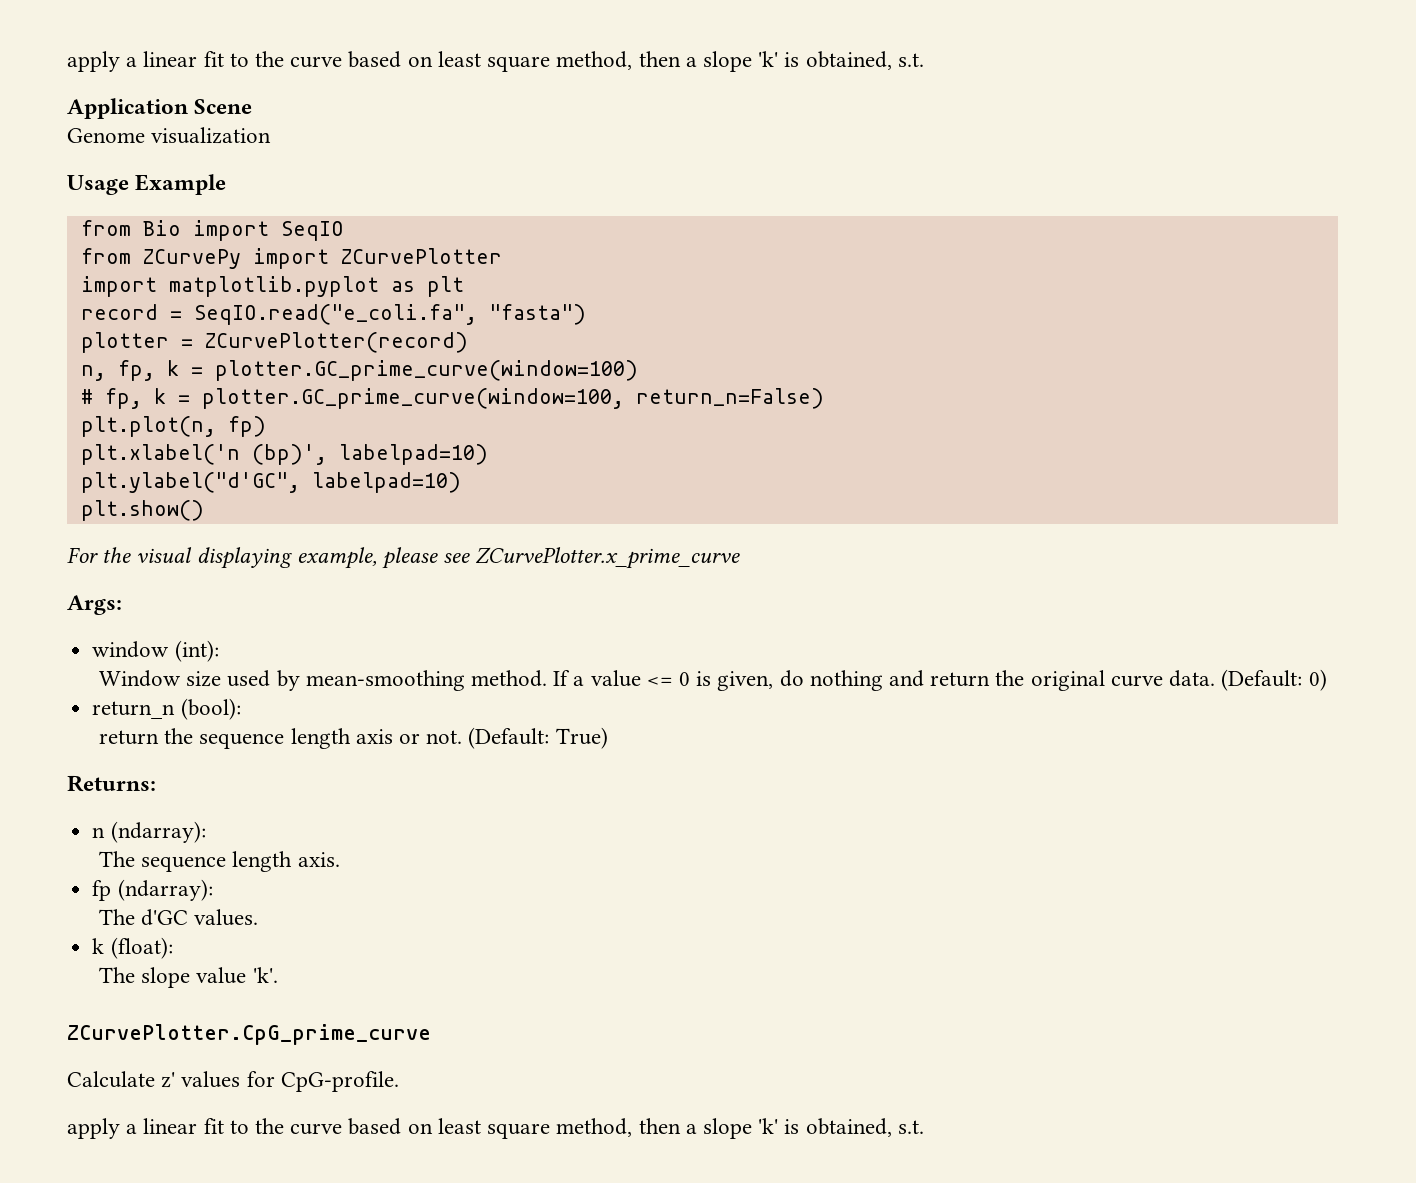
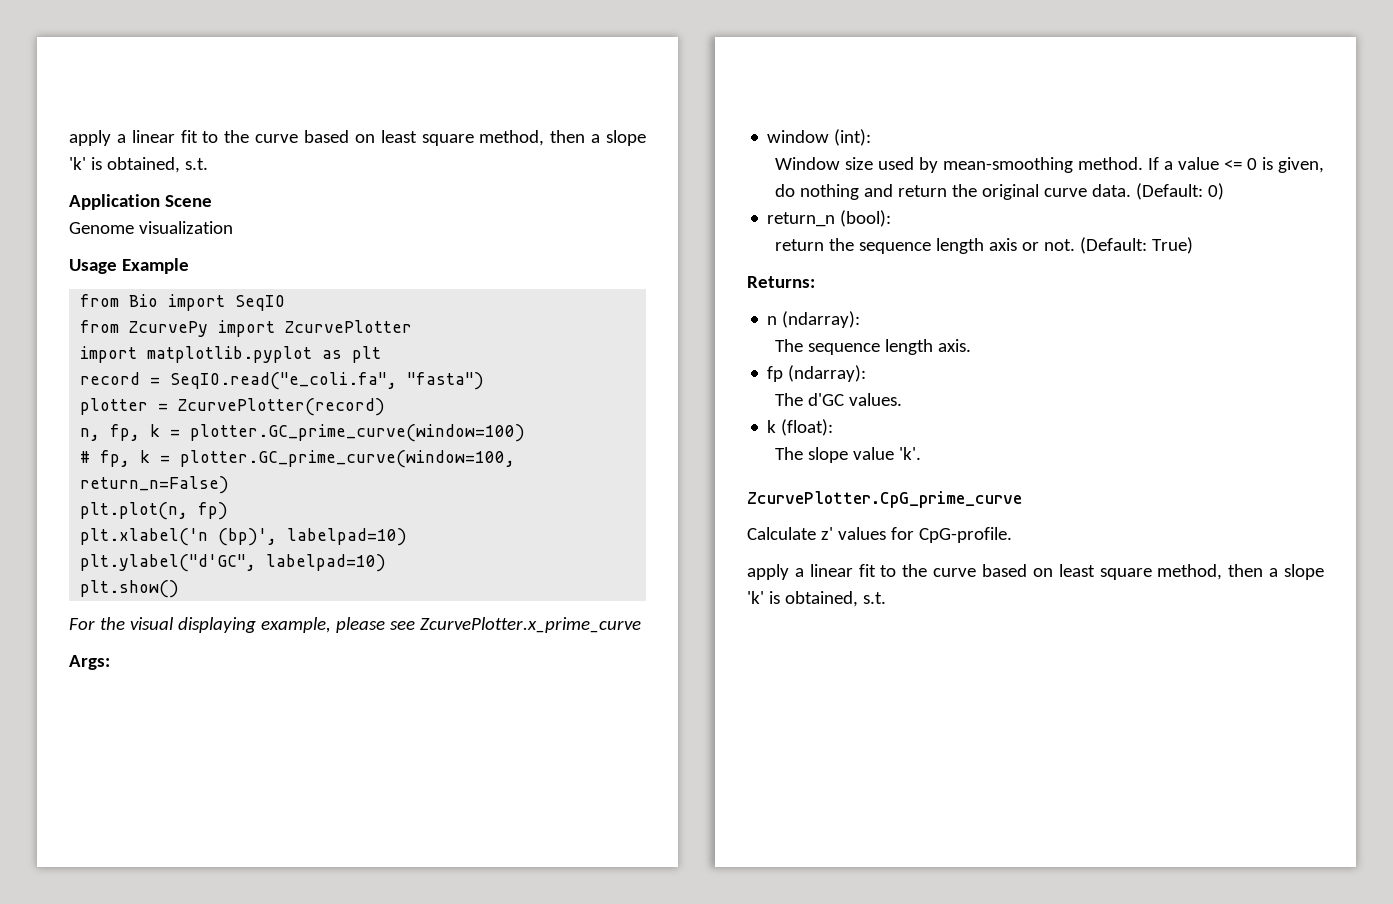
[142,248,502,269] ZCurvePy import ZCurvePlotter -> [129,320,413,337] ZcurvePy import ZcurvePlotter
[204,332,468,353] ZCurvePlotter(record) -> [178,398,386,416] ZcurvePlotter(record)
[475,547,741,569] ZCurvePlotter.x_prime_curve -> [419,617,641,633] ZcurvePlotter.x_prime_curve
[67,1024,431,1045] ZCurvePlotter.CpG_prime_curve -> [747,491,1022,508] ZcurvePlotter.CpG_prime_curve

